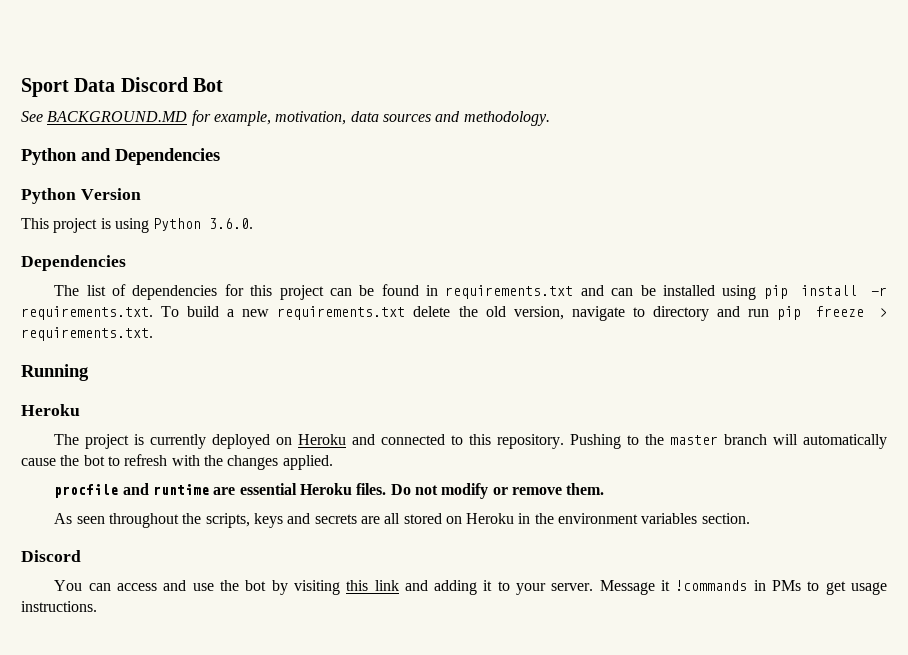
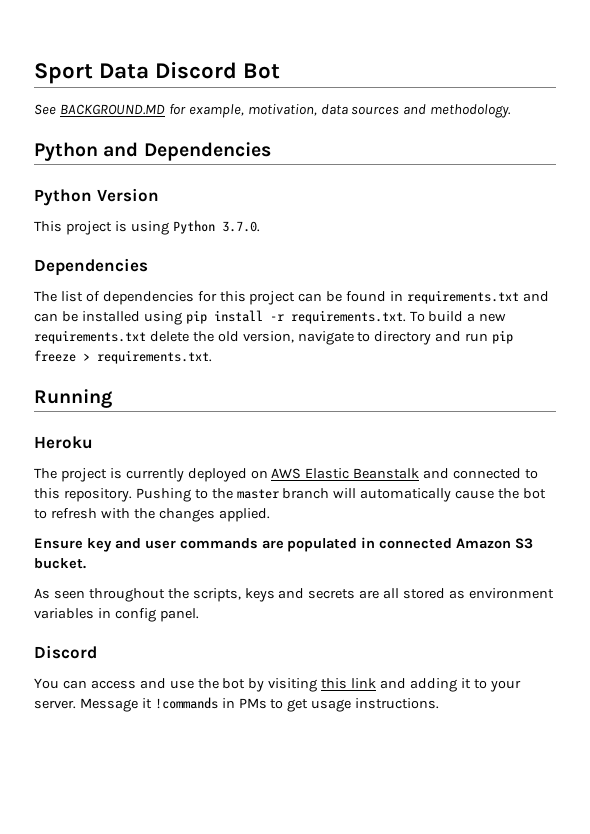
[209,218,254,229] 3.6.0. -> [221,221,260,232] 3.7.0.
[298,434,347,445] Heroku -> [271,468,420,479] AWS Elastic Beanstalk
[54,483,605,499] procfile and runtime are essential Heroku files. Do not modify or remove them. -> [34,537,534,552] [34,558,86,569] Ensure key and user commands are populated in connected Amazon S3 bucket.
[445,513,750,524] on Heroku in the environment variables section. -> [449,588,554,599] [34,608,199,622] as environment variables in config panel.

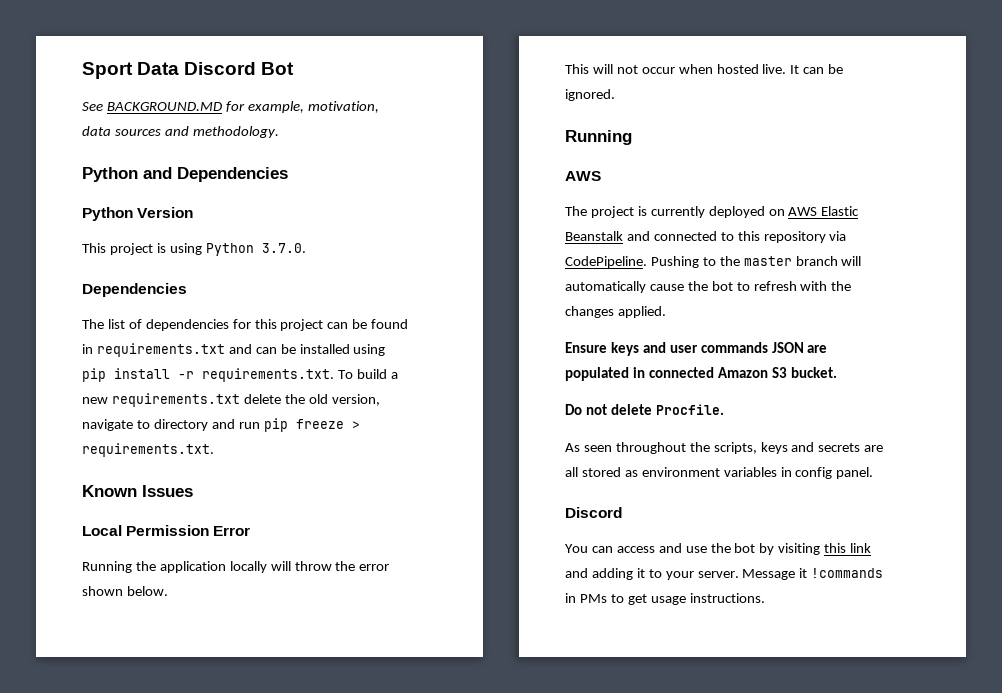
(212, 357) none -> [82,485,193,497] [82,525,251,536] [82,561,390,573] [82,586,168,596] [565,64,844,74] [565,89,615,101] // Known Issues // Local Permission Error // Running the application locally will throw the error shown below. // This will not occur when hosted live. It can be ignored.
[34,436,93,449] Heroku -> [565,171,601,181] AWS
[63,488,132,502] repository. -> [763,231,847,243] [565,256,647,268] repository via CodePipeline.
[86,538,112,552] key -> [610,342,639,356] keys
(258, 543) none -> [771,342,804,353] JSON
(86, 563) none -> [565,404,724,415] // Do not delete Procfile.

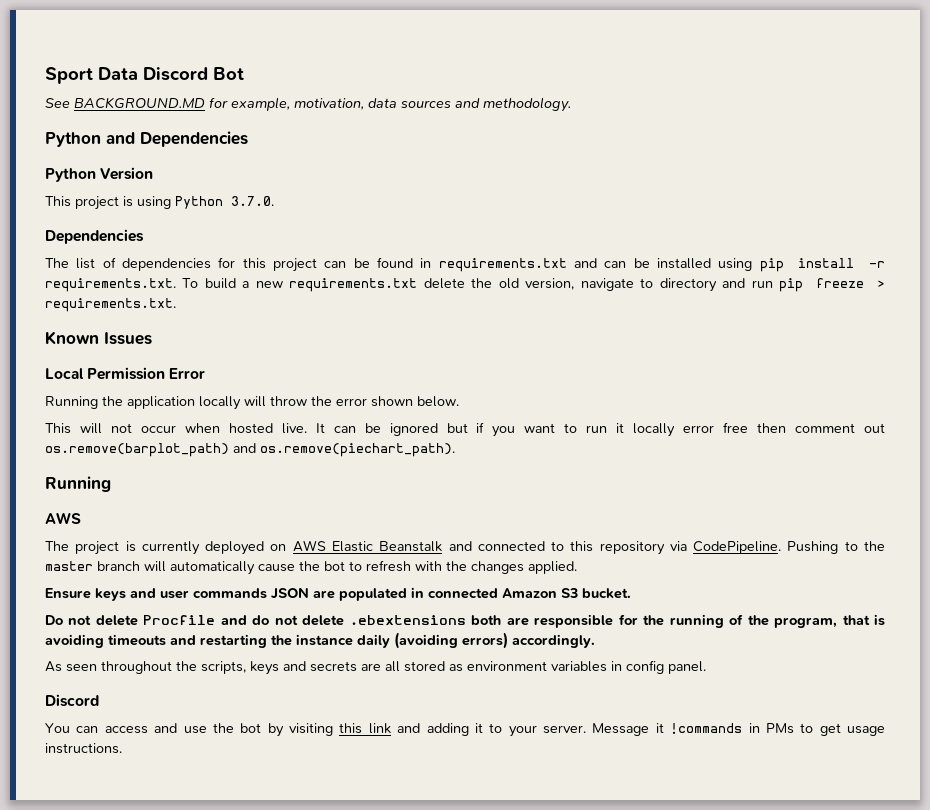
[565,89,615,101] ignored. -> [389,422,885,437] [45,443,455,457] ignored but if you want to run it locally error free then comment out os.remove(barplot_path) and os.remove(piechart_path).
[655,404,724,415] Procfile. -> [143,614,886,628] [45,632,595,649] Procfile and do not delete .ebextensions both are responsible for the running of the program, that is avoiding timeouts and restarting the instance daily (avoiding errors) accordingly.

